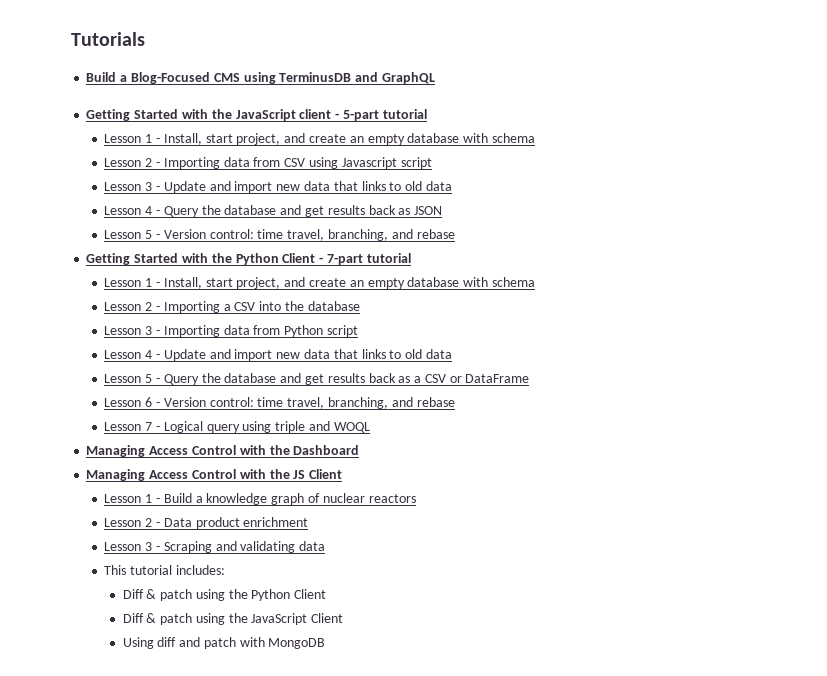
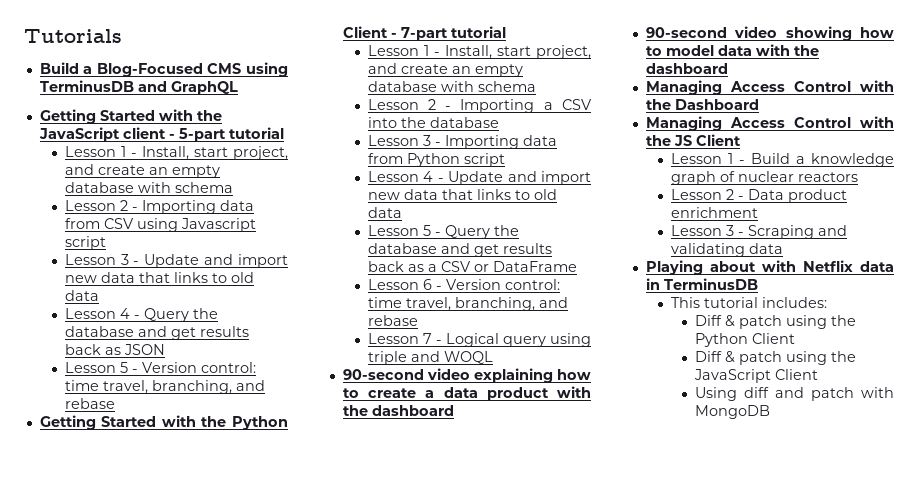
(370, 427) none -> [342,368,591,383] [342,386,591,401] [342,405,454,416] [645,26,894,41] [645,44,819,56] [645,63,728,74] // 90-second video explaining how to create a data product with the dashboard // 90-second video showing how to model data with the dashboard
(326, 546) none -> [645,260,894,275] [645,278,758,290] // Playing about with Netflix data in TerminusDB

